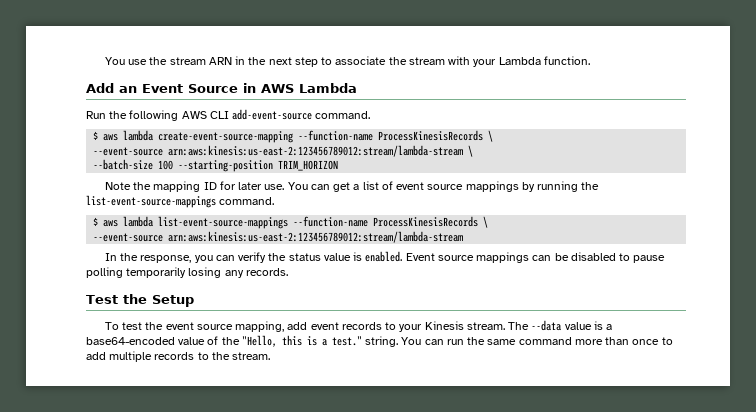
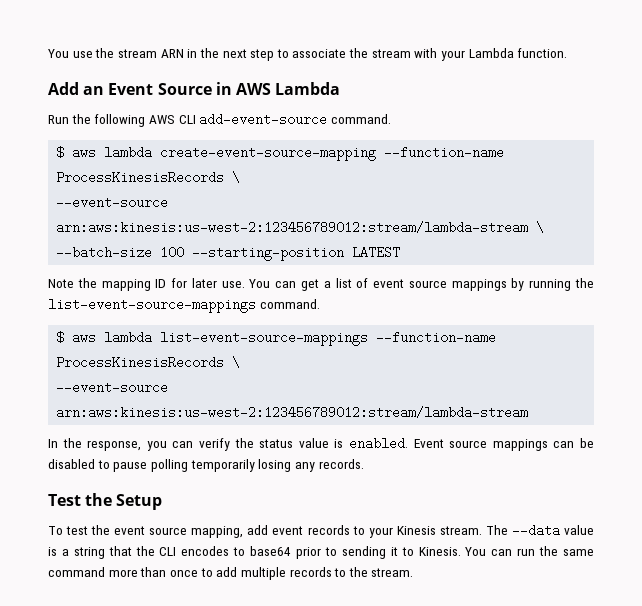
[168,145,464,157] arn:aws:kinesis:us-east-2:123456789012:stream/lambda-stream -> [56,221,529,234] arn:aws:kinesis:us-west-2:123456789012:stream/lambda-stream
[278,160,339,171] TRIM_HORIZON -> [352,246,401,259] LATEST
[168,231,464,243] arn:aws:kinesis:us-east-2:123456789012:stream/lambda-stream -> [56,406,529,419] arn:aws:kinesis:us-west-2:123456789012:stream/lambda-stream
[86,335,399,347] base64-encoded value of the "Hello, this is a test." string. -> [73,546,461,559] string that the CLI encodes to base64 prior to sending it to Kinesis.

